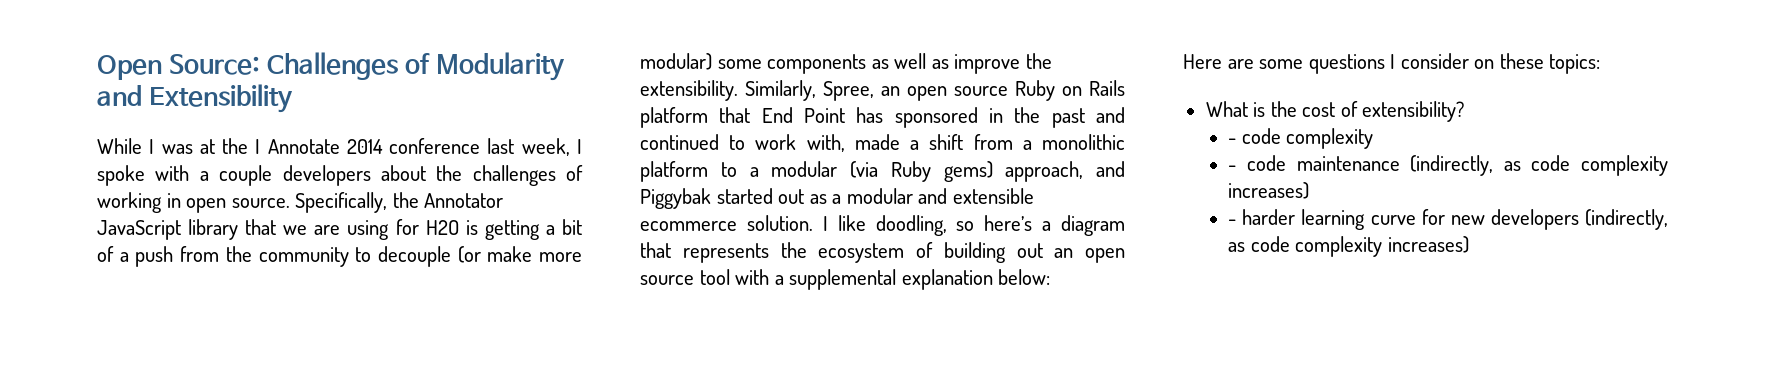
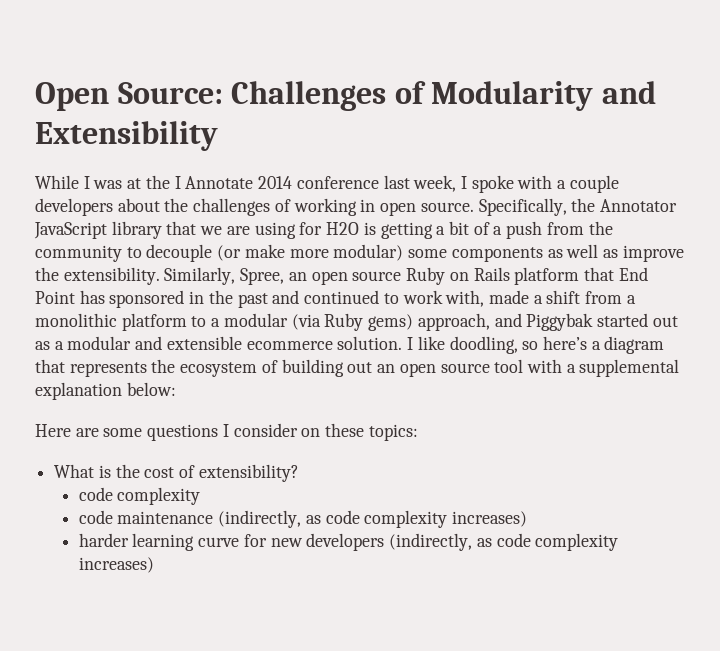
[1228,138,1237,144] - -> (299, 473) none
[1228,165,1237,171] - -> (201, 496) none
[1228,219,1237,225] - -> (528, 519) none

